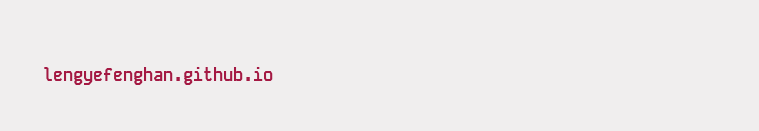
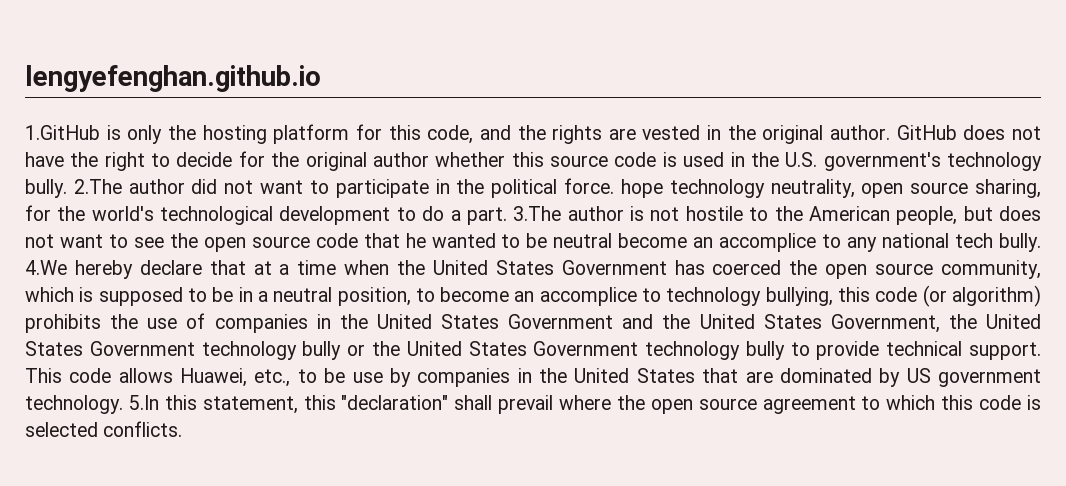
(273, 75) none -> [25,124,1041,144] [25,151,1042,171] [25,178,1042,198] [25,205,1041,225] [25,233,1042,252] [25,260,1041,279] [25,285,1041,307] [25,313,1041,333] [25,341,1042,360] [25,368,1041,387] [25,395,1041,414] [25,421,183,437] // 1.GitHub is only the hosting platform for this code, and the rights are vested in the original author. GitHub does not have the right to decide for the original author whether this source code is used in the U.S. government's technology bully. 2.The author did not want to participate in the political force. hope technology neutrality, open source sharing, for the world's technological development to do a part. 3.The author is not hostile to the American people, but does not want to see the open source code that he wanted to be neutral become an accomplice to any national tech bully. 4.We hereby declare that at a time when the United States Government has coerced the open source community, which is supposed to be in a neutral position, to become an accomplice to technology bullying, this code (or algorithm) prohibits the use of companies in the United States Government and the United States Government, the United States Government technology bully or the United States Government technology bully to provide technical support. This code allows Huawei, etc., to be use by companies in the United States that are dominated by US government technology. 5.In this statement, this "declaration" shall prevail where the open source agreement to which this code is selected conflicts.

